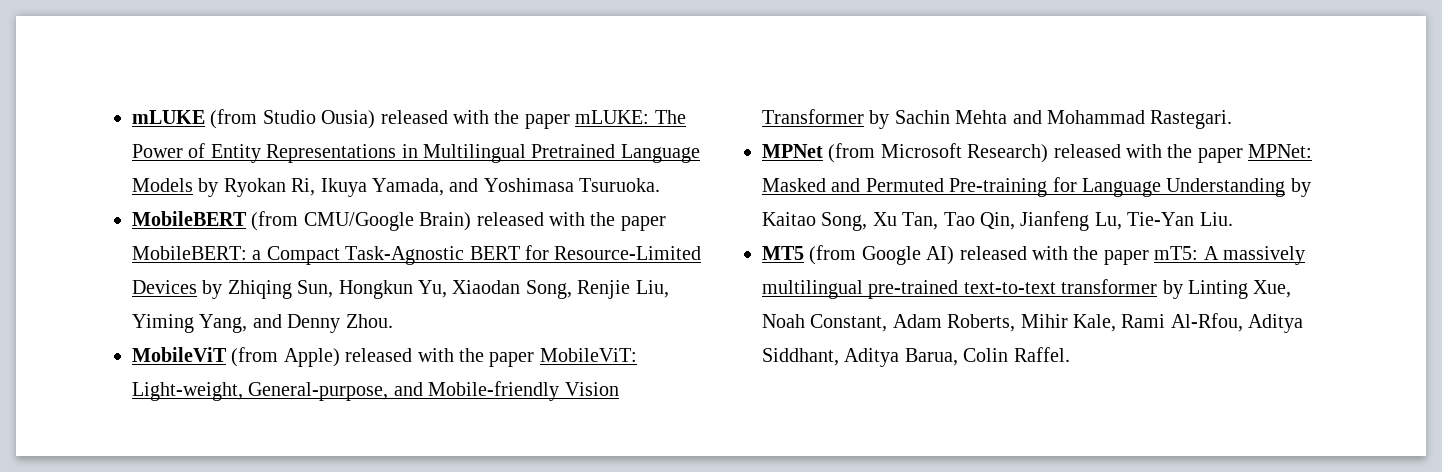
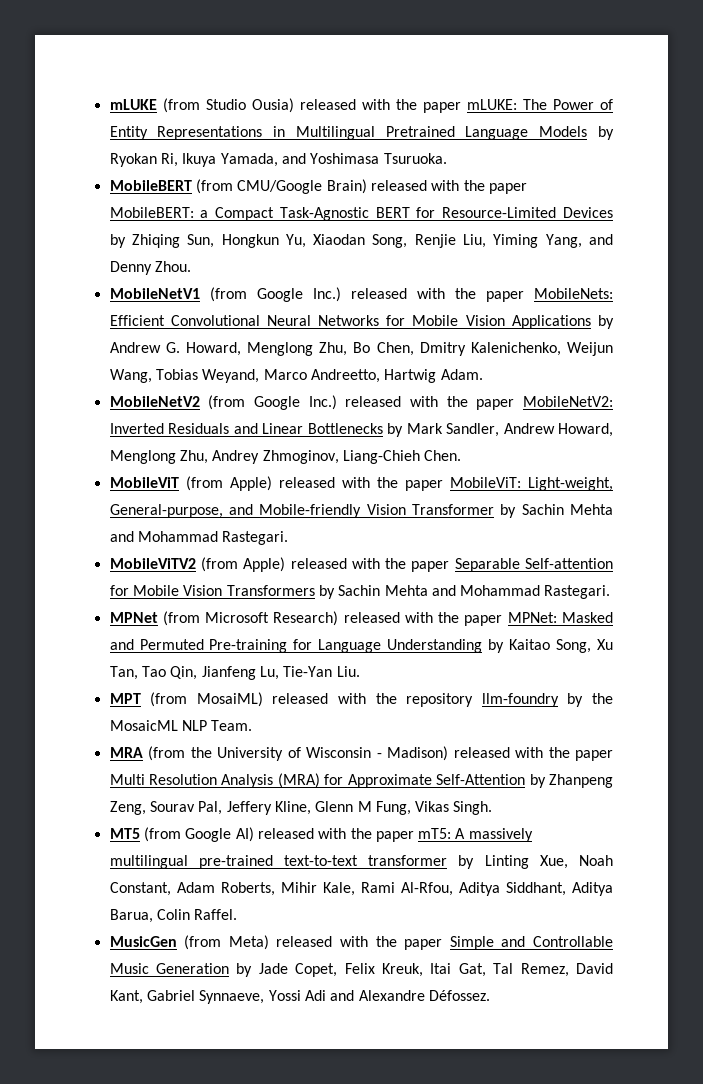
(393, 321) none -> [109,287,613,302] [109,315,614,329] [109,342,613,356] [109,369,483,383] [109,395,613,410] [109,423,613,437] [109,450,462,464] // MobileNetV1 (from Google Inc.) released with the paper MobileNets: Efficient Convolutional Neural Networks for Mobile Vision Applications by Andrew G. Howard, Menglong Zhu, Bo Chen, Dmitry Kalenichenko, Weijun Wang, Tobias Weyand, Marco Andreetto, Hartwig Adam. // MobileNetV2 (from Google Inc.) released with the paper MobileNetV2: Inverted Residuals and Linear Bottlenecks by Mark Sandler, Andrew Howard, Menglong Zhu, Andrey Zhmoginov, Liang-Chieh Chen.
(1233, 119) none -> [109,557,613,572] [109,585,611,599] // MobileViTV2 (from Apple) released with the paper Separable Self-attention for Mobile Vision Transformers by Sachin Mehta and Mohammad Rastegari.
(1233, 219) none -> [109,692,614,707] [109,720,253,731] [109,746,613,761] [109,773,613,788] [109,801,493,815] // MPT (from MosaiML) released with the repository llm-foundry by the MosaicML NLP Team. // MRA (from the University of Wisconsin - Madison) released with the paper Multi Resolution Analysis (MRA) for Approximate Self-Attention by Zhanpeng Zeng, Sourav Pal, Jeffery Kline, Glenn M Fung, Vikas Singh.
(1070, 354) none -> [109,935,614,950] [109,963,613,977] [109,990,490,1004] // MusicGen (from Meta) released with the paper Simple and Controllable Music Generation by Jade Copet, Felix Kreuk, Itai Gat, Tal Remez, David Kant, Gabriel Synnaeve, Yossi Adi and Alexandre Défossez.

